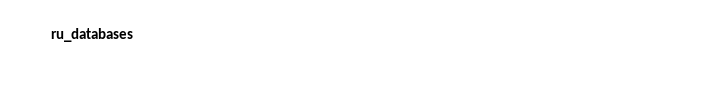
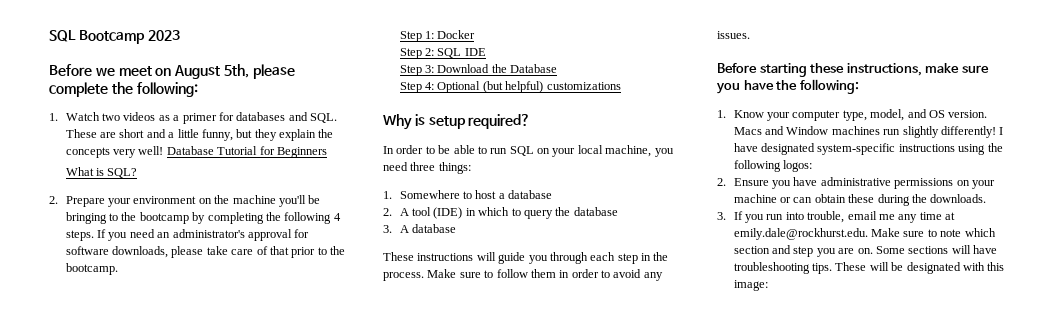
[51,28,133,42] ru_databases -> [49,30,180,44] [49,64,295,79] [49,82,198,97] [49,112,338,124] [65,129,334,141] [65,146,327,158] [65,167,138,178] [49,195,321,207] [65,212,341,224] [65,229,310,241] [65,246,346,258] [65,263,118,275] [399,30,476,42] [399,48,486,59] [399,64,558,76] [399,81,621,93] [383,114,531,130] [383,145,674,157] [383,162,471,174] [383,190,553,199] [383,207,618,219] [383,224,457,233] [383,252,669,264] [383,269,663,281] [717,31,750,39] [717,63,989,77] [716,79,859,94] [717,109,988,121] [733,126,1004,138] [733,143,1003,155] [733,160,813,172] [717,177,995,189] [733,194,987,206] [717,211,956,223] [733,228,996,240] [733,245,998,257] [733,262,1005,274] [733,280,768,291] SQL Bootcamp 2023 // Before we meet on August 5th, please complete the following: // 1. Watch two videos as a primer for databases and SQL. These are short and a little funny, but they explain the concepts very well! Database Tutorial for Beginners // What is SQL? // 2. Prepare your environment on the machine you'll be bringing to the bootcamp by completing the following 4 steps. If you need an administrator's approval for software downloads, please take care of that prior to the bootcamp. // Step 1: Docker // Step 2: SQL IDE // Step 3: Download the Database // Step 4: Optional (but helpful) customizations // Why is setup required? // In order to be able to run SQL on your local machine, you need three things: // 1. Somewhere to host a database // 2. A tool (IDE) in which to query the database // 3. A database // These instructions will guide you through each step in the process. Make sure to follow them in order to avoid any issues. // Before starting these instructions, make sure you have the following: // 1. Know your computer type, model, and OS version. Macs and Window machines run slightly differently! I have designated system-specific instructions using the following logos: // 2. Ensure you have administrative permissions on your machine or can obtain these during the downloads. // 3. If you run into trouble, email me any time at emily.dale@rockhurst.edu. Make sure to note which section and step you are on. Some sections will have troubleshooting tips. These will be designated with this image:

